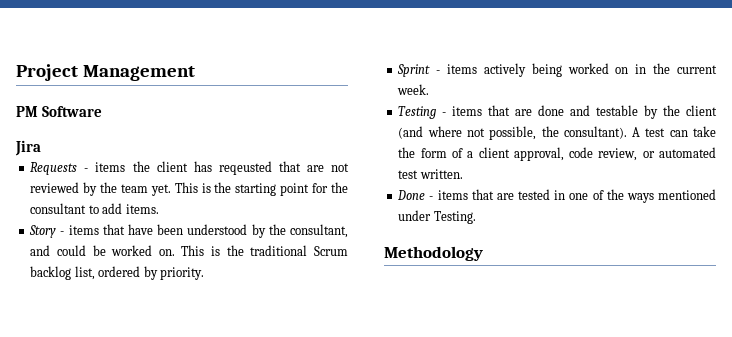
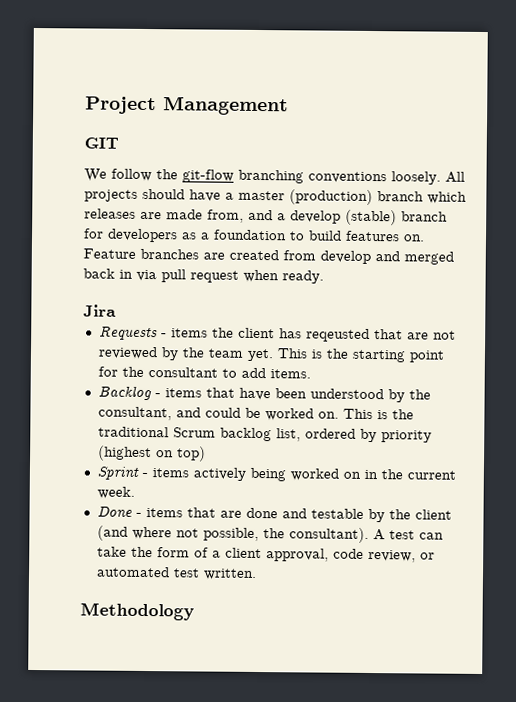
[16,106,102,117] PM Software -> [84,137,119,149] [84,168,465,185] [84,188,467,206] [84,208,448,226] [83,228,425,243] [83,248,454,265] [83,268,324,284] GIT // We follow the git-flow branching conventions loosely. All projects should have a master (production) branch which releases are made from, and a develop (stable) branch for developers as a foundation to build features on. Feature branches are created from develop and merged back in via pull request when ready.
[29,225,57,238] Story -> [97,385,152,401] Backlog
[160,267,205,280] priority. -> [380,430,432,443] [97,445,206,462] priority (highest on top)
[398,106,437,119] Testing -> [96,506,133,518] Done
[397,189,716,203] [398,210,476,224] // Done - items that are tested in one of the ways mentioned under Testing. -> (257, 574) none

